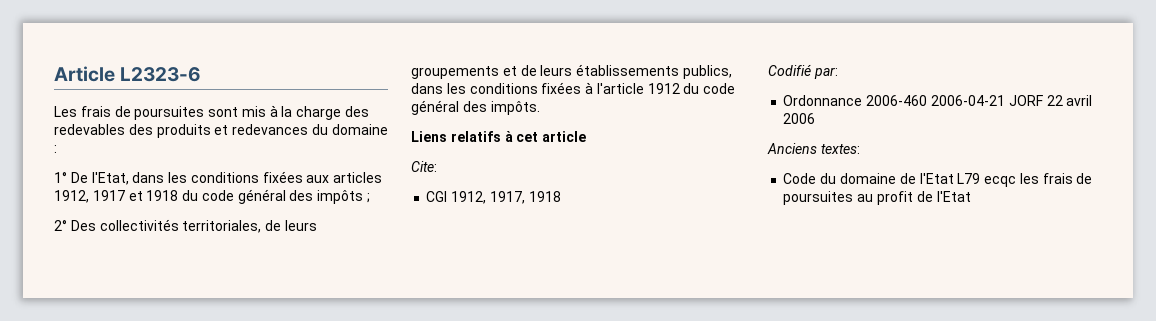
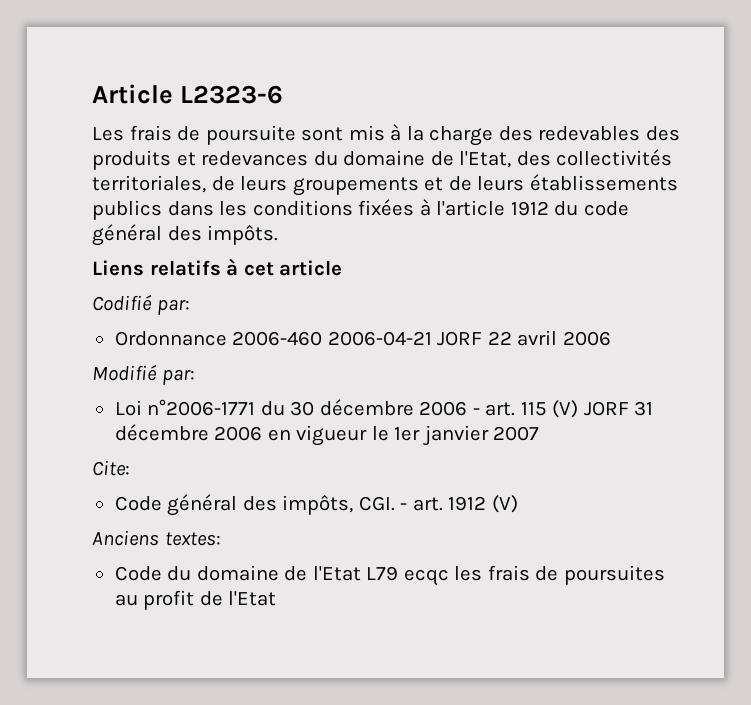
[134,106,205,120] poursuites -> [205,125,296,145] poursuite
[54,145,57,153] [54,171,383,185] [54,189,371,204] [54,220,96,231] : // 1° De l'Etat, dans les conditions fixées aux articles 1912, 1917 et 1918 du code général des impôts ; // 2° Des -> [430,151,551,168] de l'Etat, des
[682,65,732,79] publics, -> [92,200,162,220] publics
[411,161,437,172] [426,191,561,204] // Cite: // CGI 1912, 1917, 1918 -> (343, 268) none
(816, 118) none -> [92,364,195,385] [114,399,654,418] [114,424,540,446] [92,460,130,476] [114,494,518,516] // Modifié par: // Loi n°2006-1771 du 30 décembre 2006 - art. 115 (V) JORF 31 décembre 2006 en vigueur le 1er janvier 2007 // Cite: // Code général des impôts, CGI. - art. 1912 (V)

